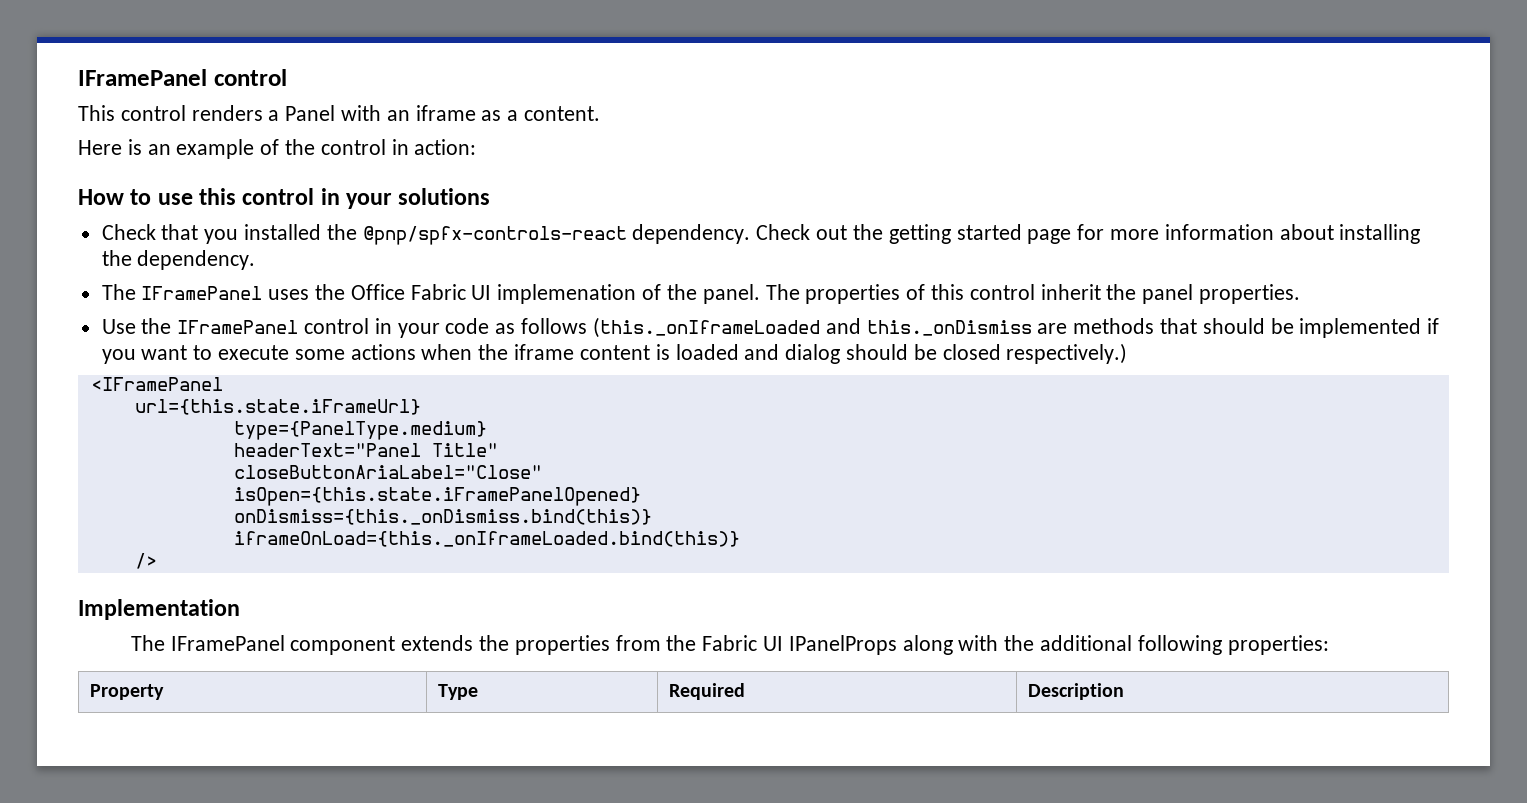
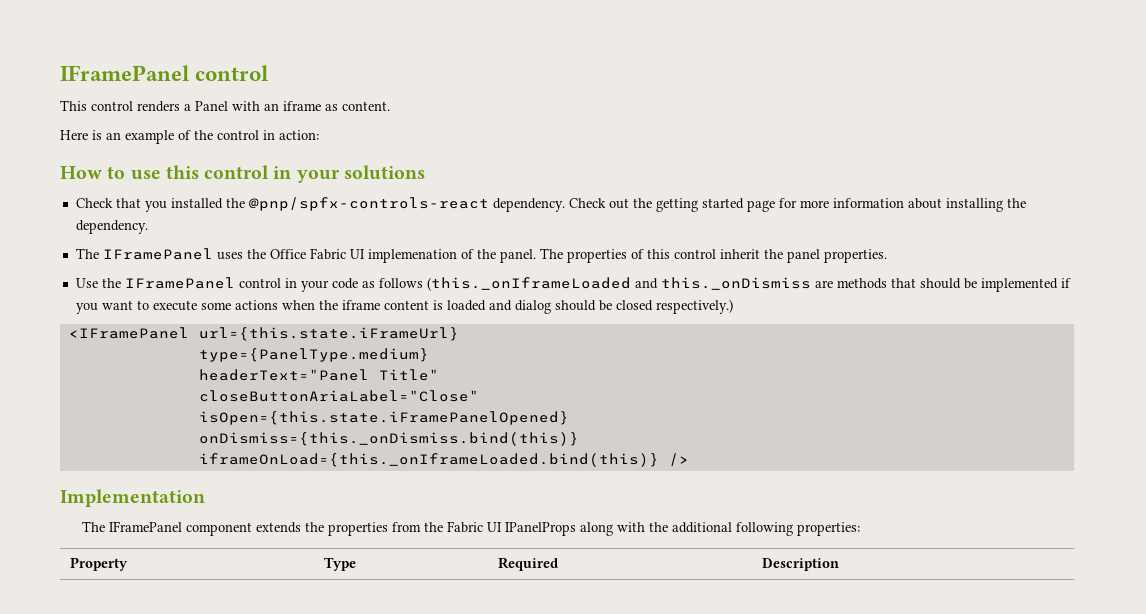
[507,110,519,121] a -> (338, 107) none
(223, 384) // -> (189, 333) none
(740, 539) // -> (659, 460) none

